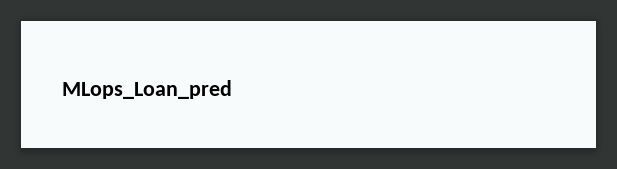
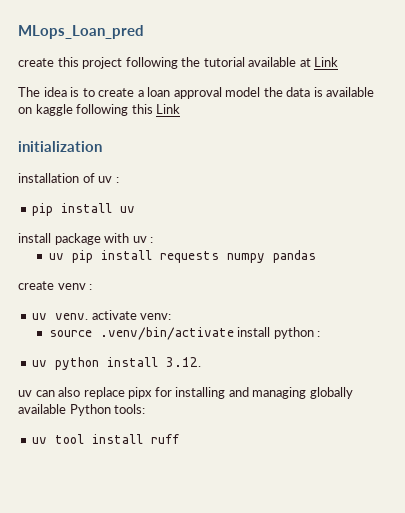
(232, 89) none -> [18,57,339,69] [18,87,375,99] [18,104,181,116] [18,141,102,152] [18,173,119,183] [32,203,136,216] [18,233,154,245] [48,250,316,263] [18,281,93,290] [32,310,172,320] [48,327,321,340] [32,357,202,370] [18,387,353,399] [18,404,146,416] [32,434,180,444] // create this project following the tutorial available at Link // The idea is to create a loan approval model the data is available on kaggle following this Link // initialization // installation of uv : // pip install uv // install package with uv : // uv pip install requests numpy pandas // create venv : // uv venv. activate venv: // source .venv/bin/activate install python : // uv python install 3.12. // uv can also replace pipx for installing and managing globally available Python tools: // uv tool install ruff

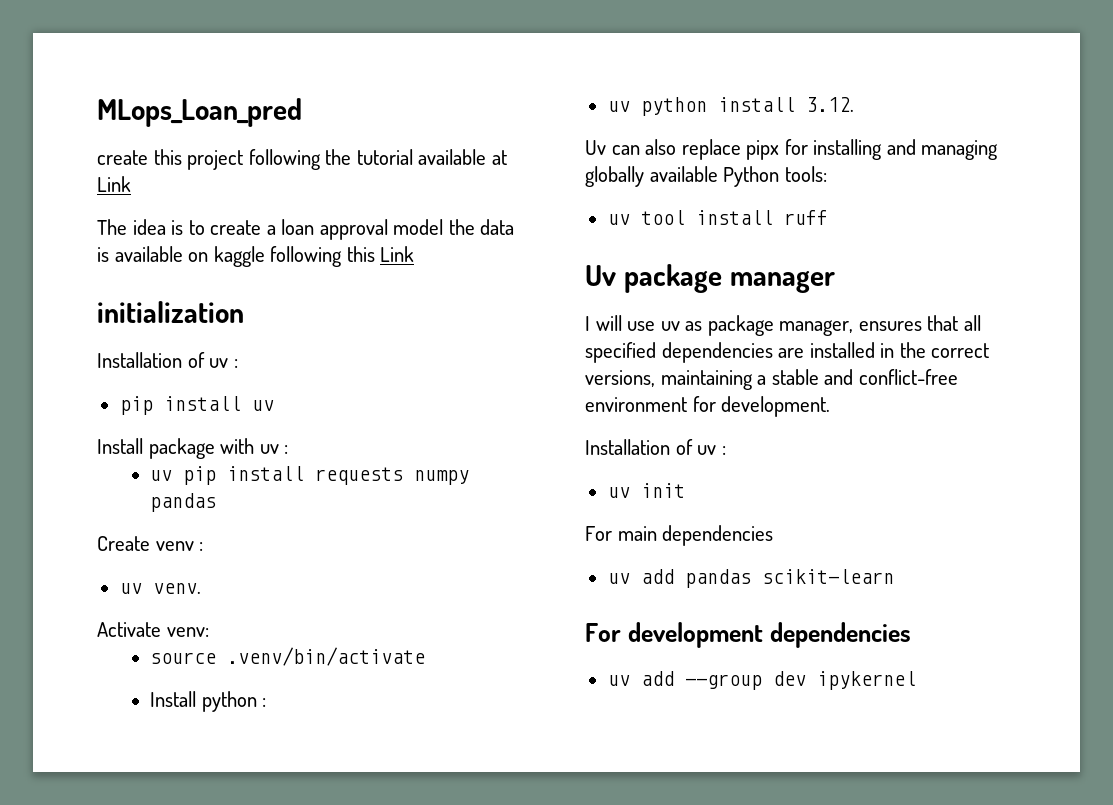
[18,173,79,183] installation -> [97,352,182,368] Installation
[18,233,51,243] install -> [97,438,143,454] Install
[18,281,54,290] create -> [97,536,150,551] Create
[91,310,137,320] activate -> [97,622,161,637] // Activate
[237,327,271,337] install -> [150,691,197,707] // Install
[18,390,32,397] uv -> [585,140,606,155] Uv
(180, 439) none -> [585,264,835,293] [585,315,981,336] [585,342,990,363] [585,369,958,390] [585,396,831,417] [585,439,726,455] [607,483,685,498] [585,525,774,546] [607,569,894,588] [585,622,911,648] [607,671,916,690] // Uv package manager // I will use uv as package manager, ensures that all specified dependencies are installed in the correct versions, maintaining a stable and conflict-free environment for development. // Installation of uv : // uv init // For main dependencies // uv add pandas scikit-learn // For development dependencies // uv add --group dev ipykernel

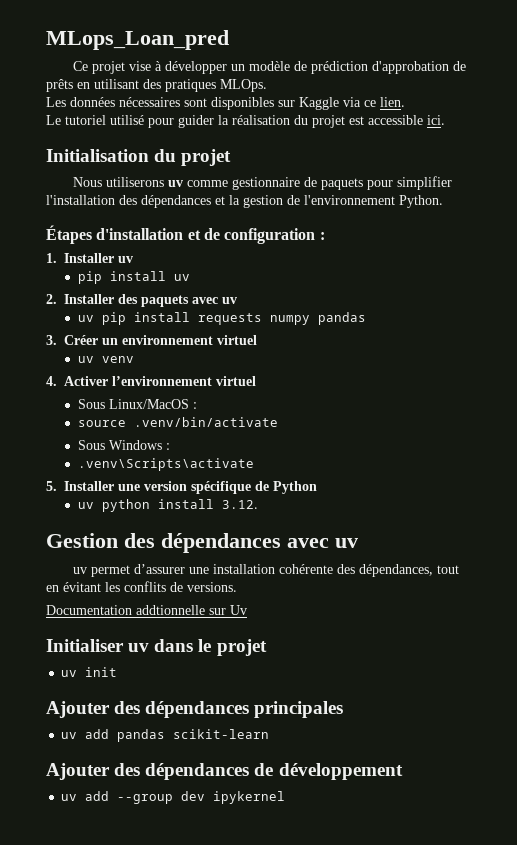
[97,149,507,170] [97,176,131,192] [97,219,515,240] [97,246,415,267] [97,301,244,323] [97,352,238,368] [119,396,274,415] [97,438,289,459] create this project following the tutorial available at Link // The idea is to create a loan approval model the data is available on kaggle following this Link // initialization // Installation of uv : // pip install uv // Install package with uv : -> [72,61,466,74] [46,79,267,92] [46,97,405,110] [46,115,445,128] [46,149,232,166] [72,176,452,190] [46,195,443,208] [46,225,325,244] [46,253,133,263] [77,271,190,284] [46,294,237,307] Ce projet vise à développer un modèle de prédiction d'approbation de prêts en utilisant des pratiques MLOps. // Les données nécessaires sont disponibles sur Kaggle via ce lien. // Le tutoriel utilisé pour guider la réalisation du projet est accessible ici. // Initialisation du projet // Nous utiliserons uv comme gestionnaire de paquets pour simplifier l'installation des dépendances et la gestion de l'environnement Python. // Étapes d'installation et de configuration : // 1. Installer uv // pip install uv // 2. Installer des paquets avec uv
[97,536,204,551] [119,583,201,594] [97,622,209,637] Create venv : // uv venv. // Activate venv: -> [46,335,257,345] [77,356,134,363] [46,376,256,386] [77,399,197,409] 3. Créer un environnement virtuel // uv venv // 4. Activer l’environnement virtuel // Sous Linux/MacOS :
[150,691,267,712] [607,97,854,116] [585,139,999,160] [585,166,827,187] [607,210,828,225] [585,264,835,293] [585,315,981,336] [585,342,990,363] [585,369,958,390] [585,396,831,417] [585,439,726,455] [607,483,685,498] [585,525,774,546] Install python : // uv python install 3.12. // Uv can also replace pipx for installing and managing globally available Python tools: // uv tool install ruff // Uv package manager // I will use uv as package manager, ensures that all specified dependencies are installed in the correct versions, maintaining a stable and conflict-free environment for development. // Installation of uv : // uv init // For main dependencies -> [77,440,170,450] [77,458,254,471] [46,481,317,494] [77,499,258,512] [46,533,358,553] [72,564,459,577] [46,581,237,592] [46,605,247,615] [46,639,267,656] [61,667,118,677] [46,701,344,718] Sous Windows : // .venv\Scripts\activate // 5. Installer une version spécifique de Python // uv python install 3.12. // Gestion des dépendances avec uv // uv permet d’assurer une installation cohérente des dépendances, tout en évitant les conflits de versions. // Documentation addtionnelle sur Uv // Initialiser uv dans le projet // uv init // Ajouter des dépendances principales
[585,622,911,648] For development dependencies -> [46,763,403,780] Ajouter des dépendances de développement

